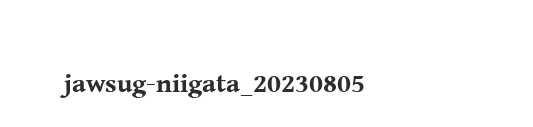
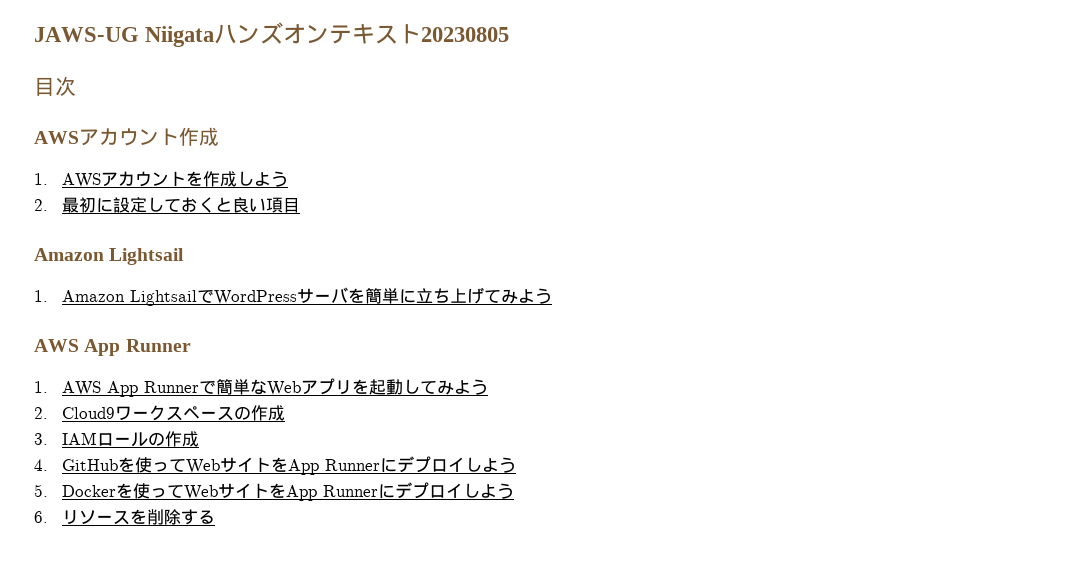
[59,74,365,98] jawsug-niigata_20230805 -> [34,22,510,47] [34,76,76,96] [34,127,219,146] [34,171,289,188] [34,197,301,213] [34,248,185,265] [34,287,553,306] [34,339,191,356] [34,378,489,397] [34,405,286,421] [34,431,200,447] [34,456,517,475] [34,482,515,501] [34,509,216,525] JAWS-UG Niigataハンズオンテキスト20230805 // 目次 // AWSアカウント作成 // 1. AWSアカウントを作成しよう // 2.最初に設定しておくと良い項目 // Amazon Lightsail // 1. Amazon LightsailでWordPressサーバを簡単に立ち上げてみよう // AWS App Runner // 1. AWS App Runnerで簡単なWebアプリを起動してみよう // 2. Cloud9ワークスペースの作成 // 3. IAMロールの作成 // 4. GitHubを使ってWebサイトをApp Runnerにデプロイしよう // 5. Dockerを使ってWebサイトをApp Runnerにデプロイしよう // 6.リソースを削除する

